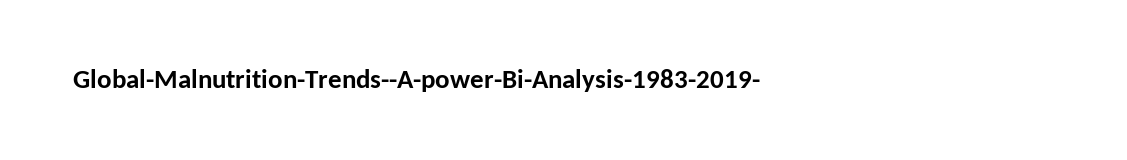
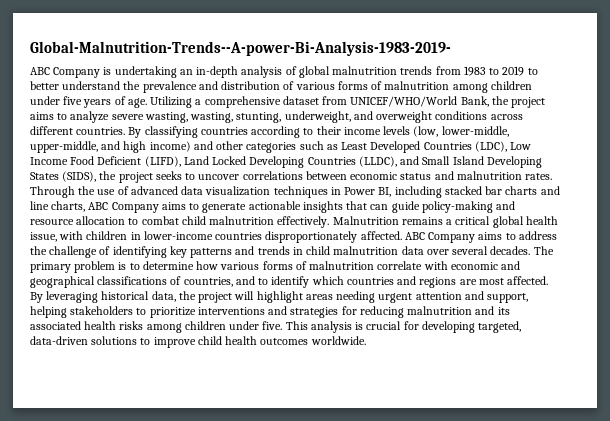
(760, 80) none -> [30,66,538,78] [30,81,532,93] [30,96,546,108] [30,111,523,123] [30,126,509,138] [30,141,532,153] [30,156,542,168] [30,171,553,183] [30,186,560,198] [30,201,516,213] [30,216,558,228] [30,231,557,243] [30,246,554,258] [30,261,521,273] [30,276,549,288] [30,291,529,303] [30,306,510,318] [30,321,522,333] [30,336,366,348] // ABC Company is undertaking an in-depth analysis of global malnutrition trends from 1983 to 2019 to better understand the prevalence and distribution of various forms of malnutrition among children under five years of age. Utilizing a comprehensive dataset from UNICEF/WHO/World Bank, the project aims to analyze severe wasting, wasting, stunting, underweight, and overweight conditions across different countries. By classifying countries according to their income levels (low, lower-middle, upper-middle, and high income) and other categories such as Least Developed Countries (LDC), Low Income Food Deficient (LIFD), Land Locked Developing Countries (LLDC), and Small Island Developing States (SIDS), the project seeks to uncover correlations between economic status and malnutrition rates. Through the use of advanced data visualization techniques in Power BI, including stacked bar charts and line charts, ABC Company aims to generate actionable insights that can guide policy-making and resource allocation to combat child malnutrition effectively. Malnutrition remains a critical global health issue, with children in lower-income countries disproportionately affected. ABC Company aims to address the challenge of identifying key patterns and trends in child malnutrition data over several decades. The primary problem is to determine how various forms of malnutrition correlate with economic and geographical classifications of countries, and to identify which countries and regions are most affected. By leveraging historical data, the project will highlight areas needing urgent attention and support, helping stakeholders to prioritize interventions and strategies for reducing malnutrition and its associated health risks among children under five. This analysis is crucial for developing targeted, data-driven solutions to improve child health outcomes worldwide.

